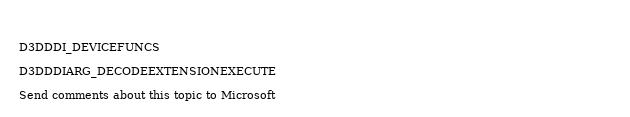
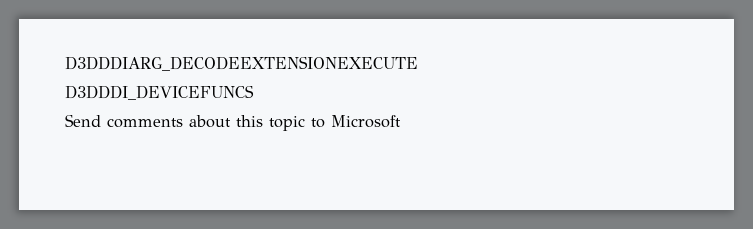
(19, 48) none -> [65,56,418,71] D3DDDIARG_DECODEEXTENSIONEXECUTE //
[19,67,276,78] // D3DDDIARG_DECODEEXTENSIONEXECUTE -> (254, 92) none

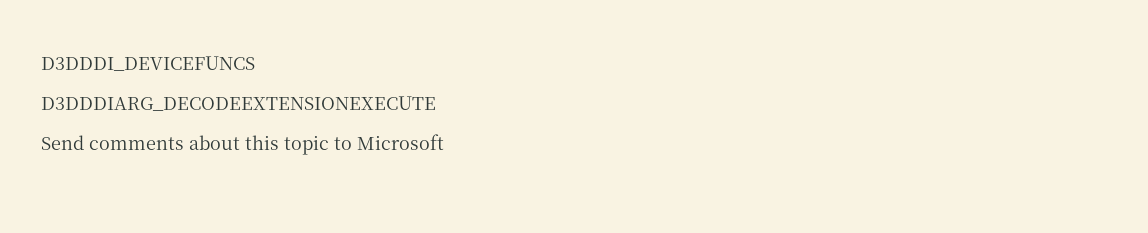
(65, 63) none -> [41,56,255,71] D3DDDI_DEVICEFUNCS //
[65,85,254,100] // D3DDDI_DEVICEFUNCS -> (436, 103) none

